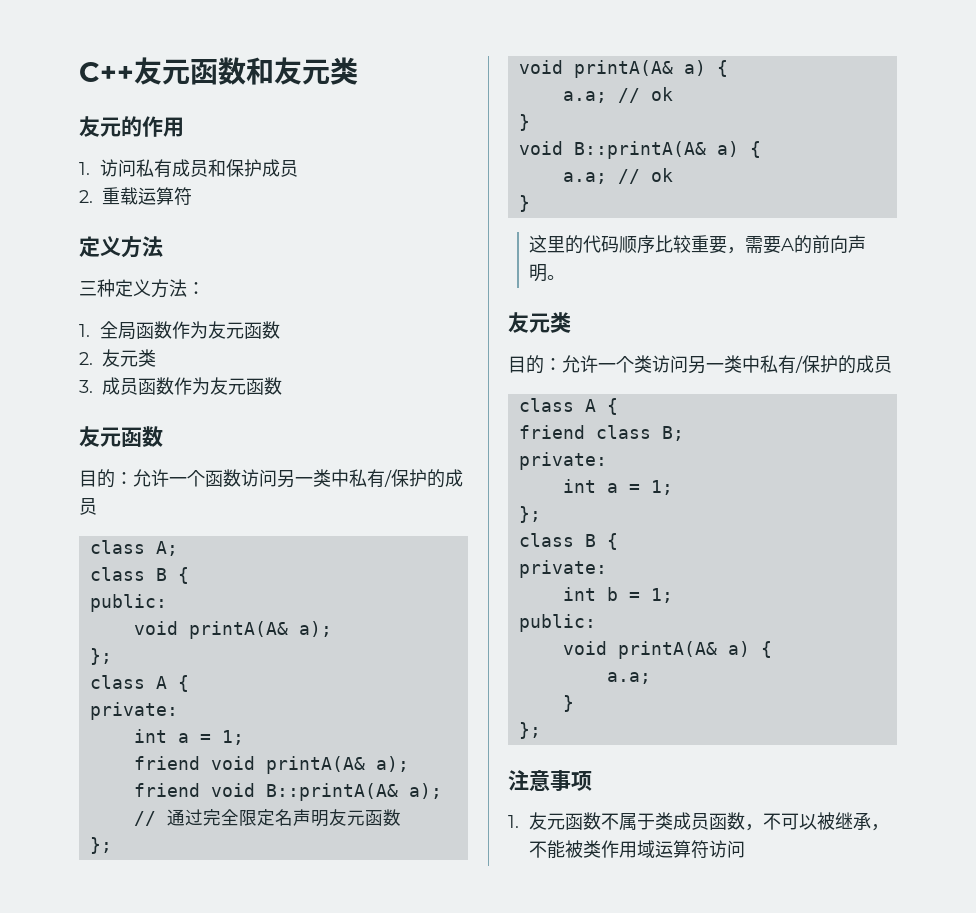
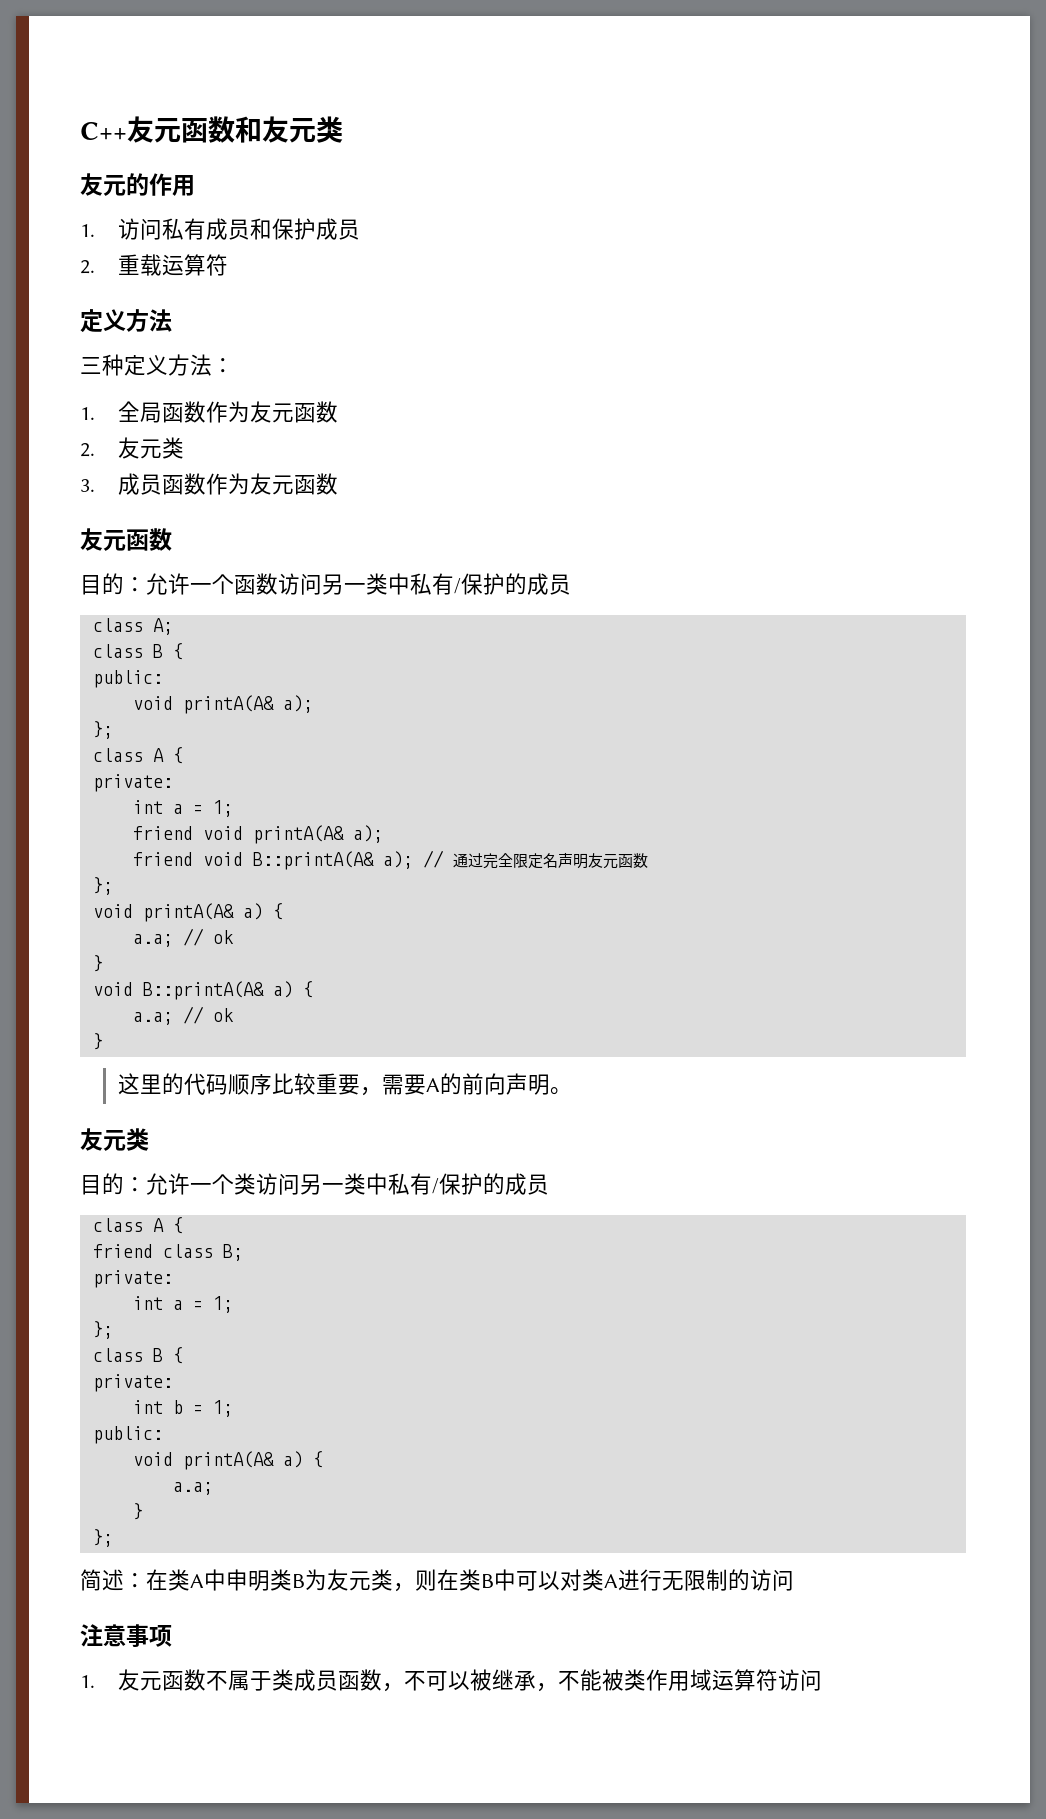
(541, 730) none -> [80,1569,794,1592] // 简述：在类A中申明类B为友元类，则在类B中可以对类A进行无限制的访问

